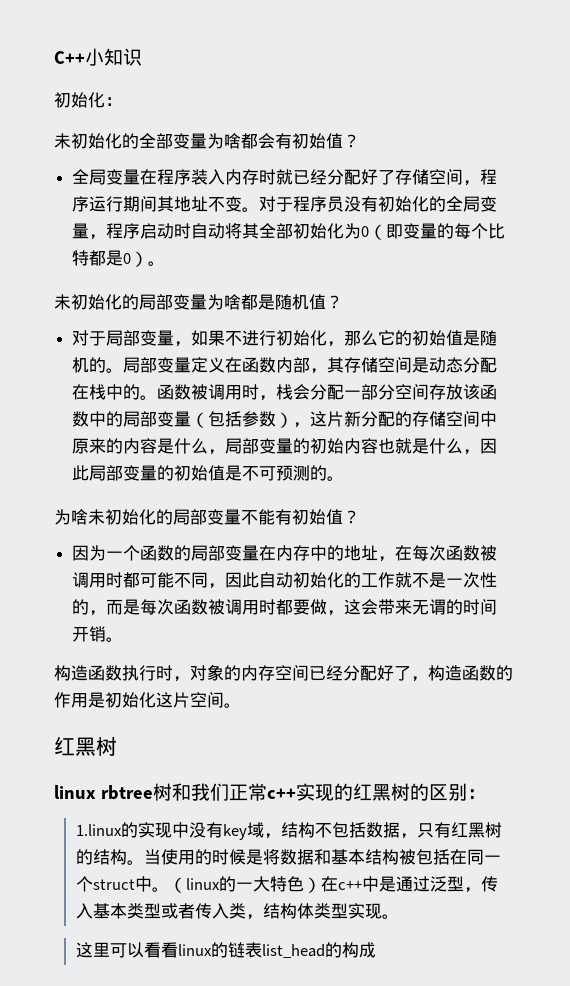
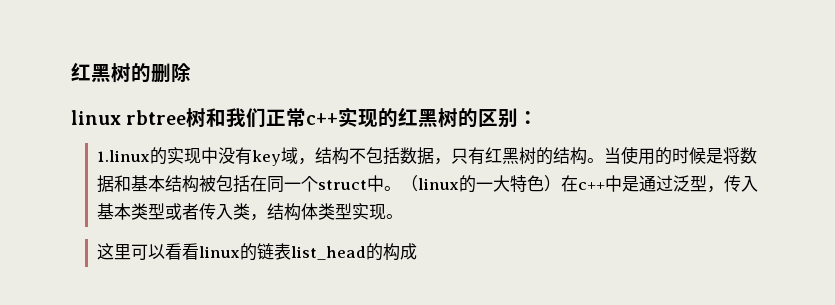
[54,48,142,66] [54,92,122,108] [54,133,360,149] [72,169,498,186] [72,196,498,212] [72,223,506,240] [72,250,166,267] [54,294,343,310] [72,330,498,347] [72,357,498,374] [72,384,498,401] [72,411,498,428] [72,438,498,455] [72,465,345,481] [54,509,360,525] [72,545,498,562] [72,572,498,589] [72,599,498,616] [72,626,124,642] [54,664,513,682] [54,692,241,708] [54,737,117,756] C++小知识 // 初始化： // 未初始化的全部变量为啥都会有初始值？ // 全局变量在程序装入内存时就已经分配好了存储空间，程序运行期间其地址不变。对于程序员没有初始化的全局变量，程序启动时自动将其全部初始化为0（即变量的每个比特都是0）。 // 未初始化的局部变量为啥都是随机值？ // 对于局部变量，如果不进行初始化，那么它的初始值是随机的。局部变量定义在函数内部，其存储空间是动态分配在栈中的。函数被调用时，栈会分配一部分空间存放该函数中的局部变量（包括参数），这片新分配的存储空间中原来的内容是什么，局部变量的初始内容也就是什么，因此局部变量的初始值是不可预测的。 // 为啥未初始化的局部变量不能有初始值？ // 因为一个函数的局部变量在内存中的地址，在每次函数被调用时都可能不同，因此自动初始化的工作就不是一次性的，而是每次函数被调用时都要做，这会带来无谓的时间开销。 // 构造函数执行时，对象的内存空间已经分配好了，构造函数的作用是初始化这片空间。 // 红黑树 -> [71,62,191,83] 红黑树的删除

